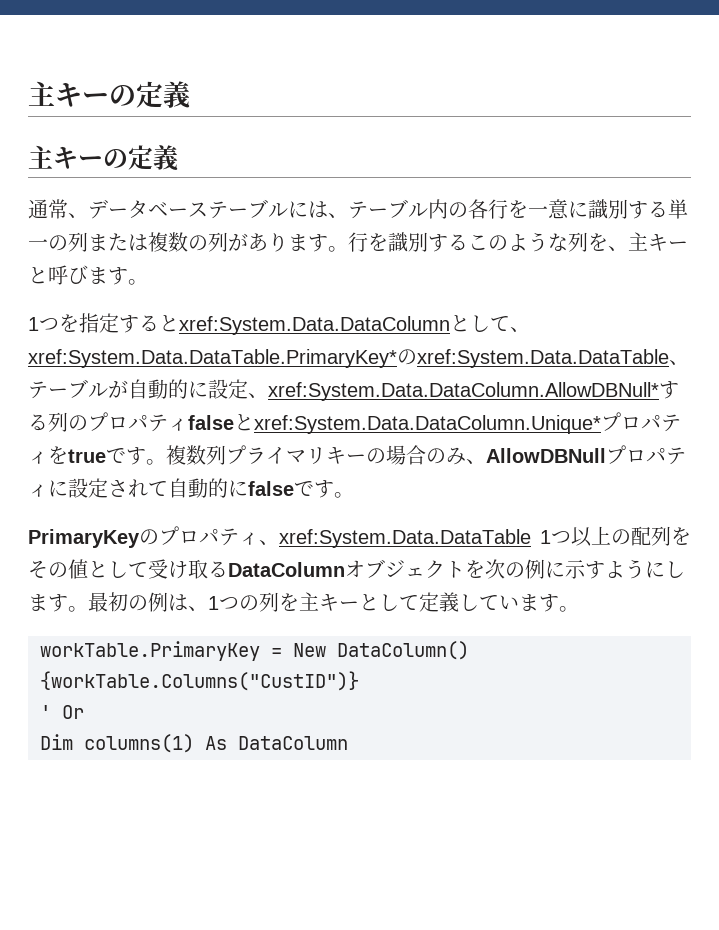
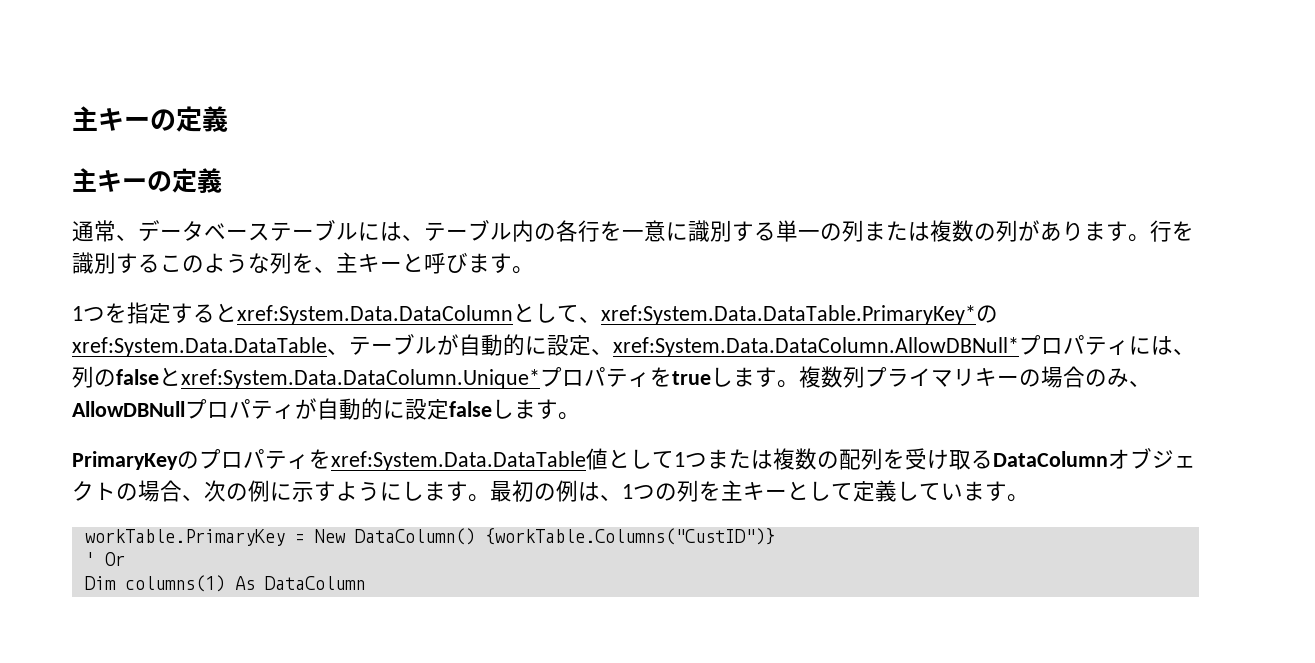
[659,381,679,399] [28,412,188,432] する列のプロパティ -> [1019,335,1195,355] [72,366,116,388] プロパティには、列の
[106,448,126,463] で -> [711,367,755,387] しま
[48,478,314,498] に設定されて自動的にfalseで -> [295,398,536,420] が自動的に設定falseしま
[259,526,691,548] [28,559,148,579] 、xref:System.Data.DataTable 1つ以上の配列をその値として -> [309,448,905,471] をxref:System.Data.DataTable値として1つまたは複数の配列を
[465,560,485,578] を -> [116,480,204,502] の場合、

